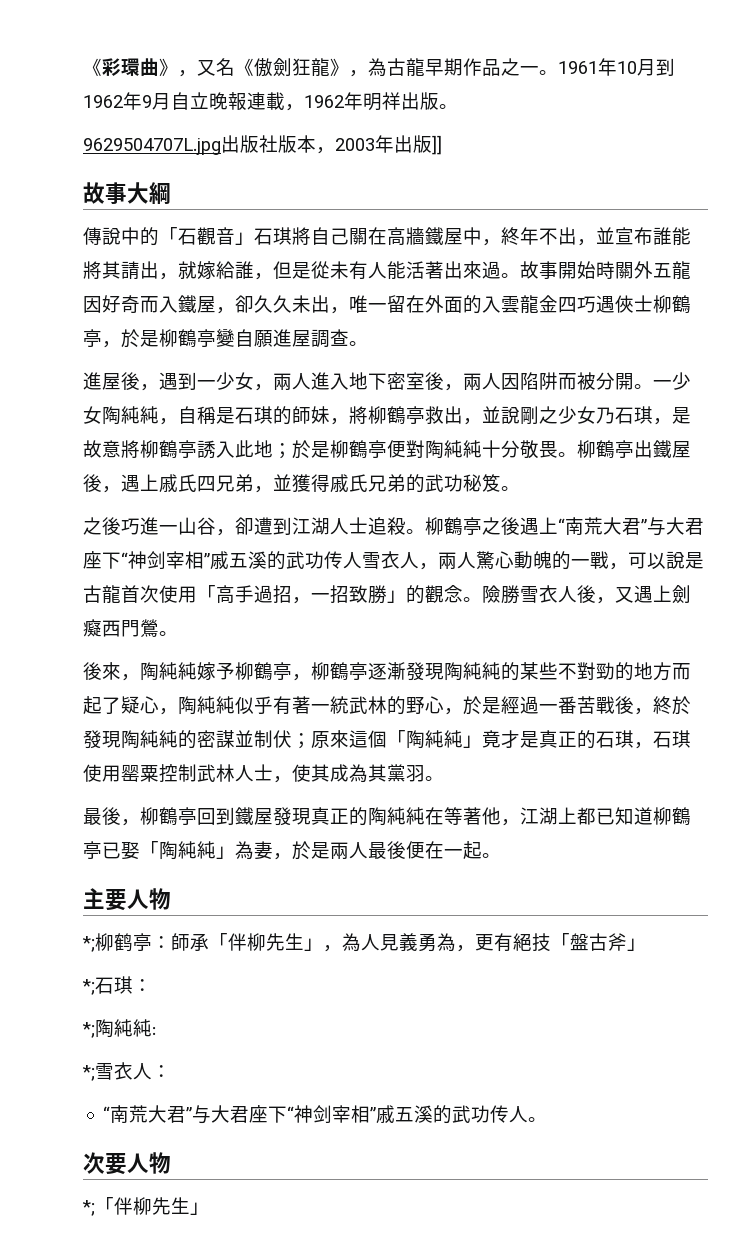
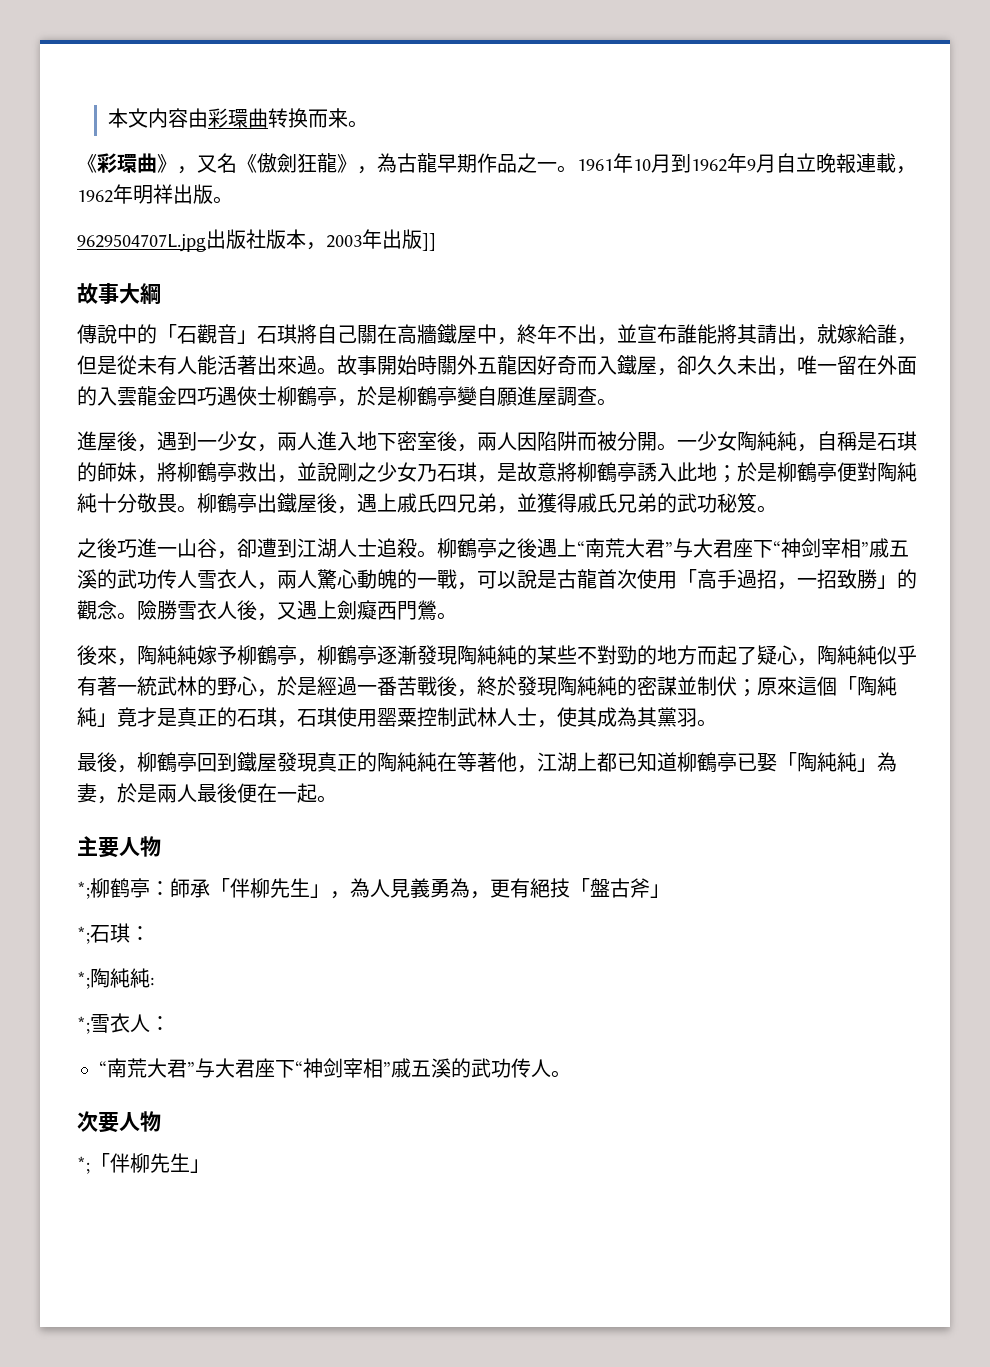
(83, 67) none -> [107,108,368,128] 本文内容由彩環曲转换而来。 //

